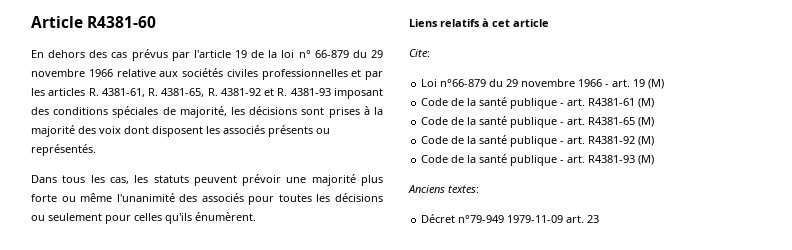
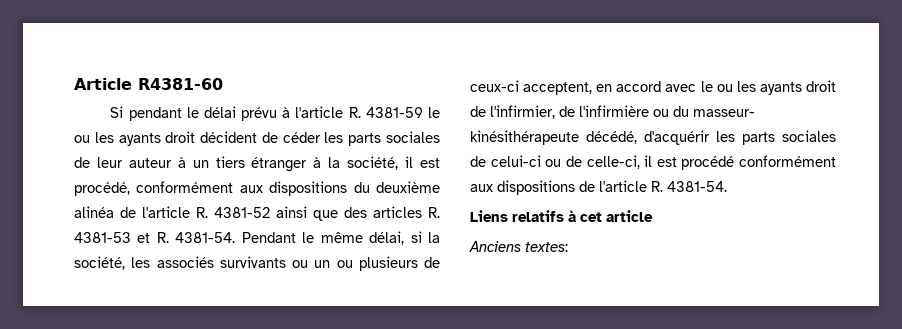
[31,49,384,61] [31,68,383,80] [31,88,383,99] [31,106,383,118] [31,125,330,137] [31,144,96,156] [31,174,384,186] [31,193,383,205] [31,212,256,224] En dehors des cas prévus par l'article 19 de la loi n° 66-879 du 29 novembre 1966 relative aux sociétés civiles professionnelles et par les articles R. 4381-61, R. 4381-65, R. 4381-92 et R. 4381-93 imposant des conditions spéciales de majorité, les décisions sont prises à la majorité des voix dont disposent les associés présents ou représentés. // Dans tous les cas, les statuts peuvent prévoir une majorité plus forte ou même l'unanimité des associés pour toutes les décisions ou seulement pour celles qu'ils énumèrent. -> [110,106,441,121] [74,131,440,146] [74,156,441,172] [74,181,440,196] [74,206,440,221] [74,231,441,245] [74,256,440,271] [470,80,836,95] [470,105,755,119] [470,130,836,145] [470,155,836,170] [470,180,727,195] Si pendant le délai prévu à l'article R. 4381-59 le ou les ayants droit décident de céder les parts sociales de leur auteur à un tiers étranger à la société, il est procédé, conformément aux dispositions du deuxième alinéa de l'article R. 4381-52 ainsi que des articles R. 4381-53 et R. 4381-54. Pendant le même délai, si la société, les associés survivants ou un ou plusieurs de ceux-ci acceptent, en accord avec le ou les ayants droit de l'infirmier, de l'infirmière ou du masseur- kinésithérapeute décédé, d'acquérir les parts sociales de celui-ci ou de celle-ci, il est procédé conformément aux dispositions de l'article R. 4381-54.
[409,49,430,57] [421,79,665,89] [421,97,655,109] [421,116,655,128] [421,135,655,147] [421,154,655,166] [408,185,479,193] [421,214,600,223] Cite: // Loi n°66-879 du 29 novembre 1966 - art. 19 (M) // Code de la santé publique - art. R4381-61 (M) // Code de la santé publique - art. R4381-65 (M) // Code de la santé publique - art. R4381-92 (M) // Code de la santé publique - art. R4381-93 (M) // Anciens textes: // Décret n°79-949 1979-11-09 art. 23 -> [469,241,568,252] Anciens textes:

